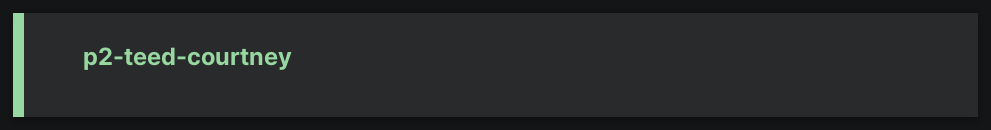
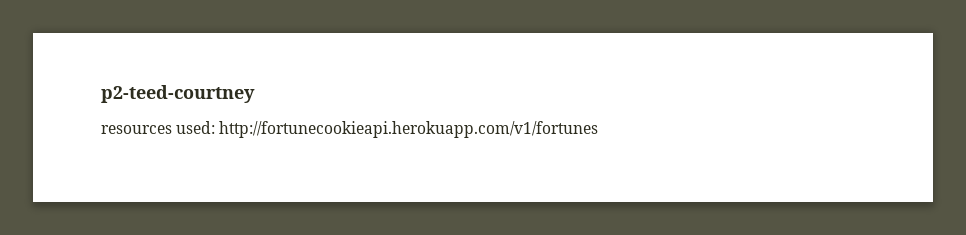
(292, 58) none -> [101,121,599,138] // resources used: http://fortunecookieapi.herokuapp.com/v1/fortunes

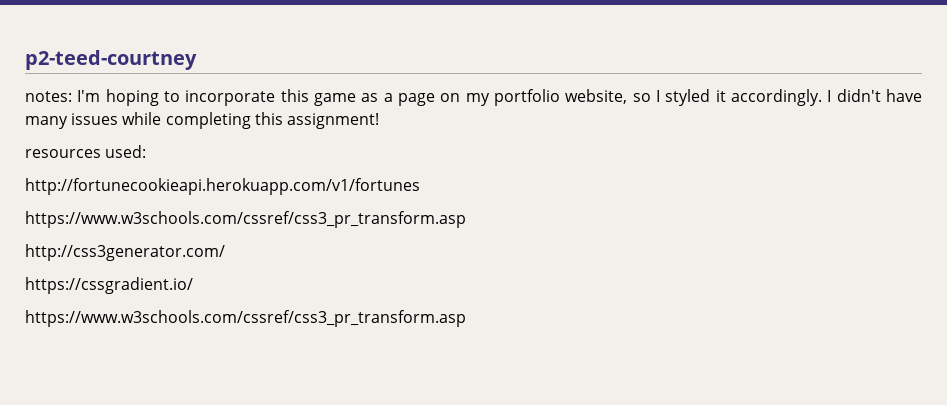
(255, 94) none -> [25,89,923,106] [25,112,379,129] // notes: I'm hoping to incorporate this game as a page on my portfolio website, so I styled it accordingly. I didn't have many issues while completing this assignment!
(216, 127) none -> (147, 151) //
(599, 129) none -> [25,211,466,228] [25,244,225,261] [25,277,193,294] [25,310,466,327] // https://www.w3schools.com/cssref/css3_pr_transform.asp // http://css3generator.com/ // https://cssgradient.io/ // https://www.w3schools.com/cssref/css3_pr_transform.asp

